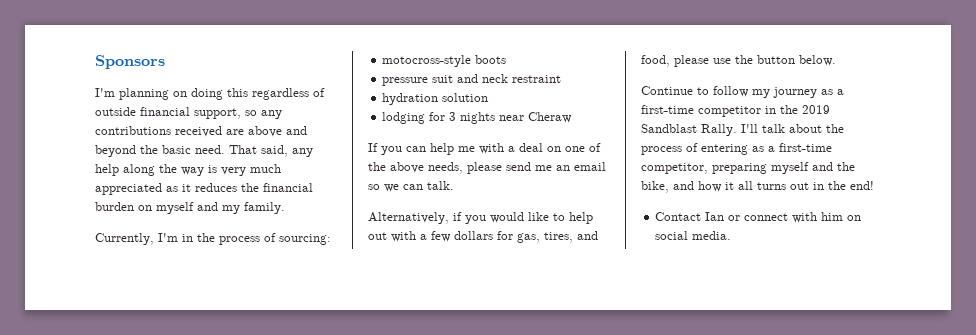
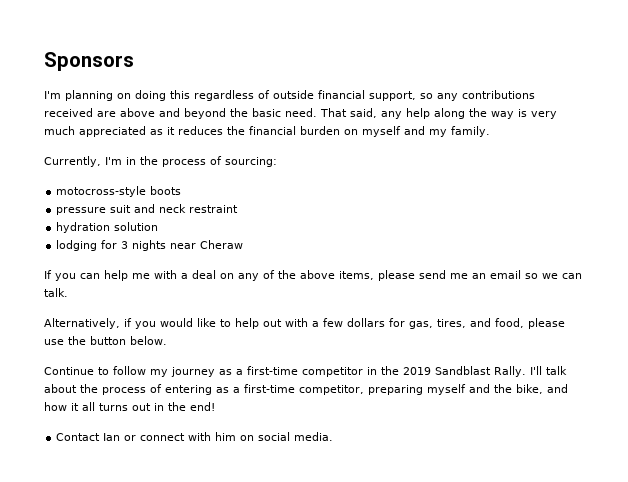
[565,146,585,152] one -> [238,273,259,281] any
[428,162,463,174] needs, -> [339,271,374,280] items,

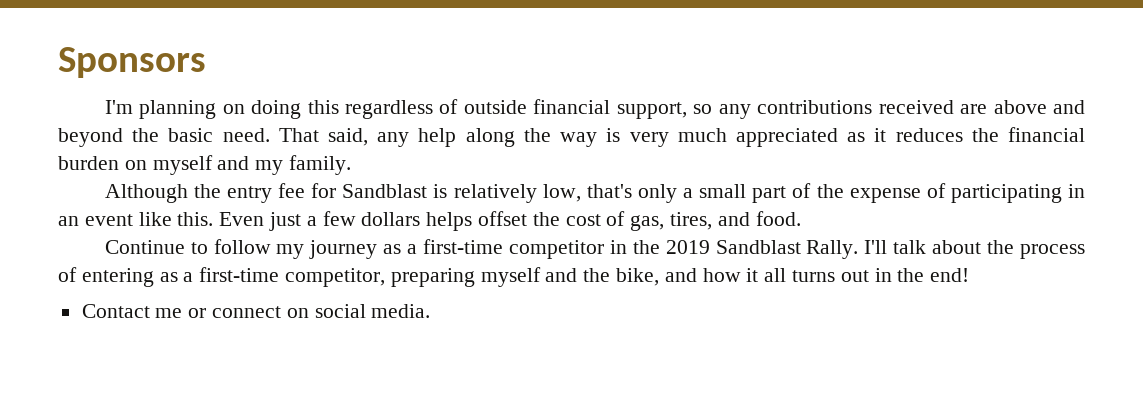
[44,156,277,167] [56,186,182,197] [56,204,239,215] [56,222,159,233] [56,240,244,251] [44,270,582,281] [44,288,68,297] [44,318,565,329] [44,336,167,345] Currently, I'm in the process of sourcing: // motocross-style boots // pressure suit and neck restraint // hydration solution // lodging for 3 nights near Cheraw // If you can help me with a deal on any of the above items, please send me an email so we can talk. // Alternatively, if you would like to help out with a few dollars for gas, tires, and food, please use the button below. -> [104,183,1085,203] [58,211,801,231] Although the entry fee for Sandblast is relatively low, that's only a small part of the expense of participating in an event like this. Even just a few dollars helps offset the cost of gas, tires, and food.
[103,433,121,441] Ian -> [155,308,183,318] me
[188,432,237,441] with him -> (282, 312) none

